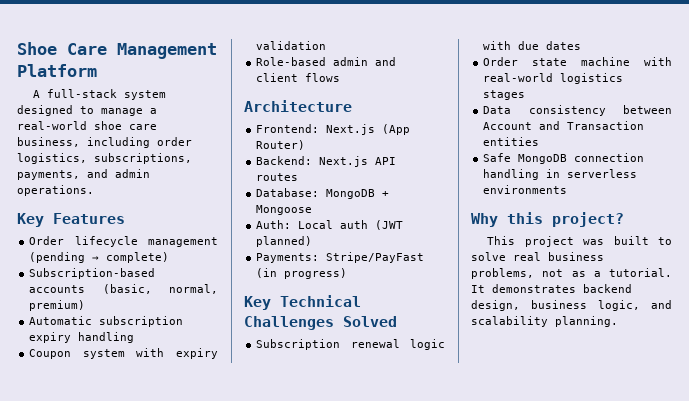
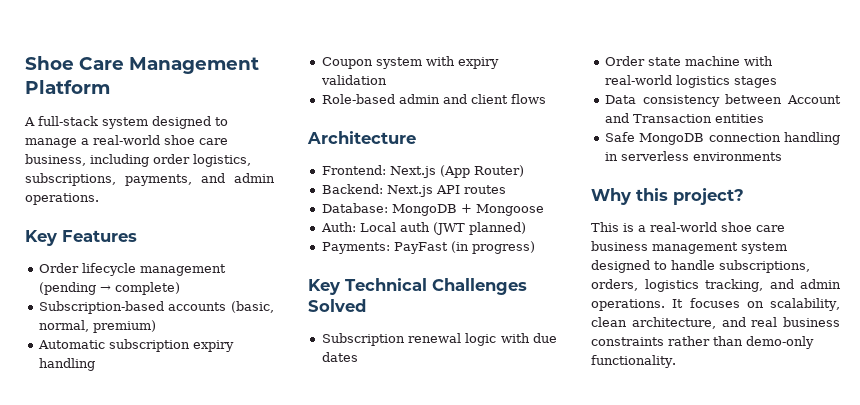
[326,252,425,263] Stripe/PayFast -> [393,242,448,254] PayFast
[524,236,672,247] [471,252,604,261] [471,268,672,279] [471,284,632,293] [471,300,672,311] [471,316,618,327] project was built to solve real business problems, not as a tutorial. It demonstrates backend design, business logic, and scalability planning. -> [623,222,785,232] [591,241,787,254] [591,260,810,273] [591,279,841,292] [591,298,841,311] [591,317,840,329] [591,336,814,349] [591,355,676,368] is a real-world shoe care business management system designed to handle subscriptions, orders, logistics tracking, and admin operations. It focuses on scalability, clean architecture, and real business constraints rather than demo-only functionality.

